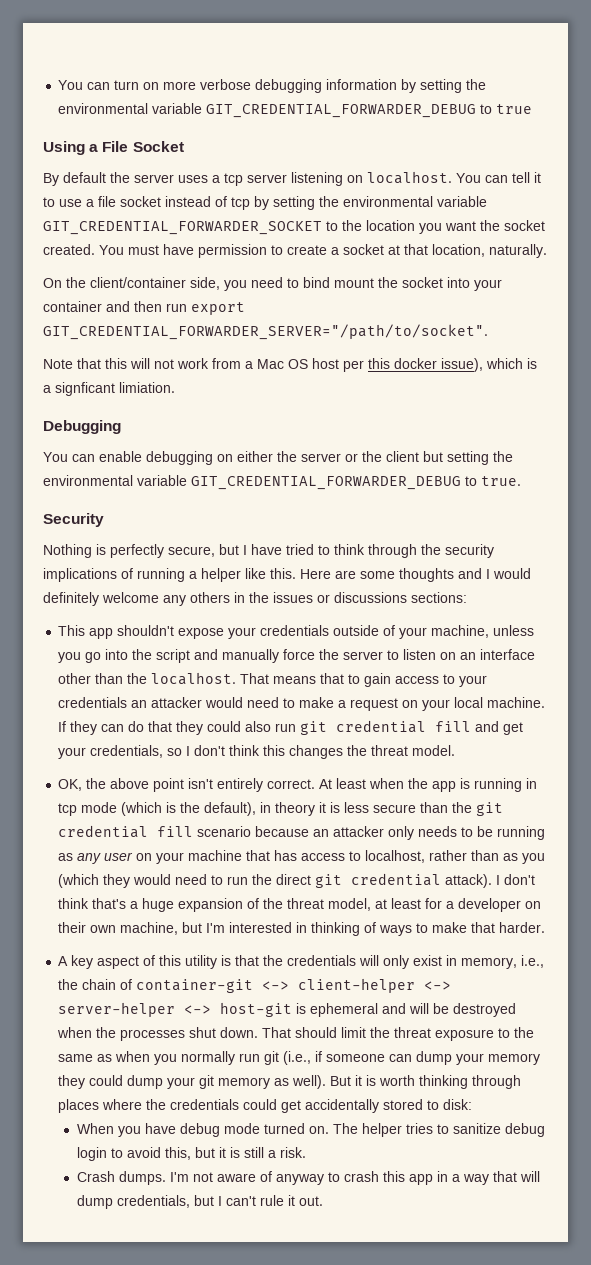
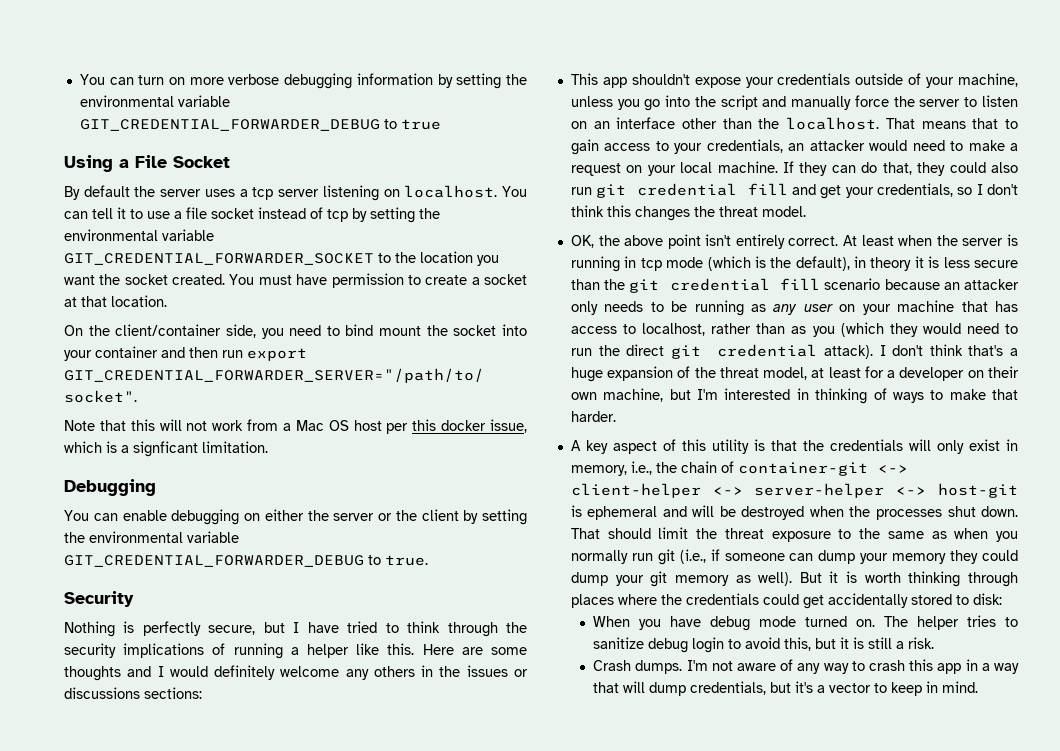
[432,244,547,258] location, naturally. -> [111,295,167,307] location.
[441,358,483,372] issue), -> [489,419,527,433] issue,
[119,382,175,393] limiation. -> [202,441,268,453] limitation.
[423,451,443,462] but -> [463,510,479,524] by
[58,697,128,708] credentials -> [706,139,783,153] credentials,
[148,721,173,732] that -> [882,162,912,175] that,
[432,781,457,792] app -> [962,238,1004,246] server
[275,1174,324,1185] anyway -> [797,663,849,674] any way
[217,1195,323,1206] I can't rule it out. -> [795,681,979,696] it's a vector to keep in mind.

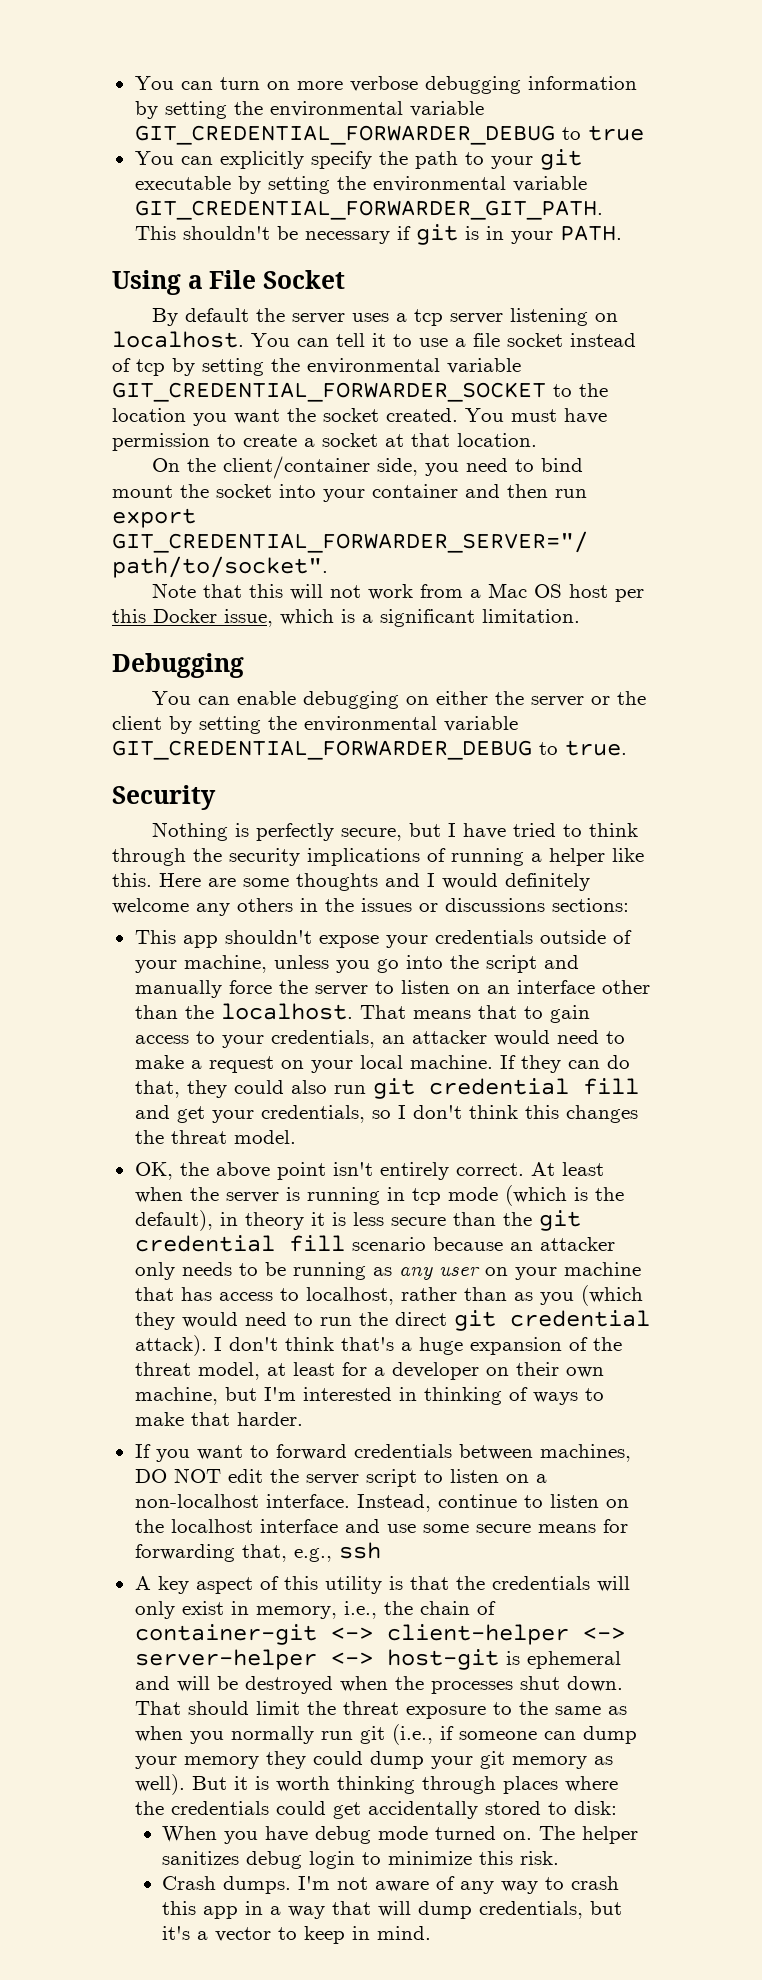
(441, 124) none -> [134,149,582,170] [134,176,587,194] [134,200,603,220] [134,224,622,245] // You can explicitly specify the path to your git executable by setting the environmental variable GIT_CREDENTIAL_FORWARDER_GIT_PATH. This shouldn't be necessary if git is in your PATH.
[441,420,487,431] docker -> [153,609,217,623] Docker
[133,441,198,457] signficant -> [380,609,475,627] significant
(616, 416) none -> [134,1444,631,1462] [134,1468,547,1487] [134,1494,629,1512] [134,1519,628,1533] [134,1542,381,1562] // If you want to forward credentials between machines, DO NOT edit the server script to listen on a non-localhost interface. Instead, continue to listen on the localhost interface and use some secure means for forwarding that, e.g., ssh
[967,615,1018,627] [593,637,905,653] tries to sanitize debug login to avoid this, but it is still a -> [162,1851,514,1869] sanitizes debug login to minimize this

